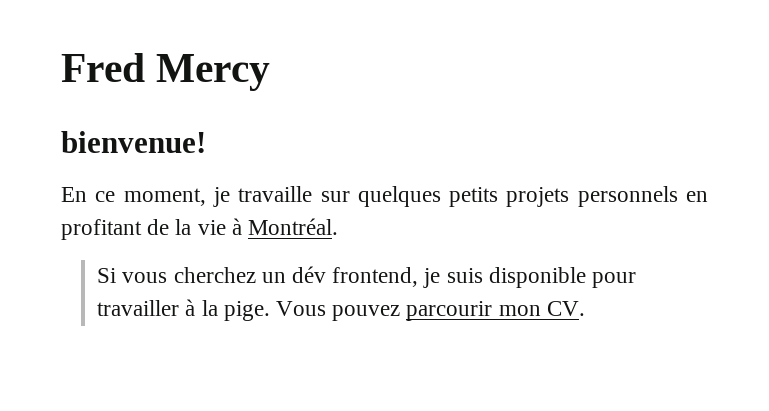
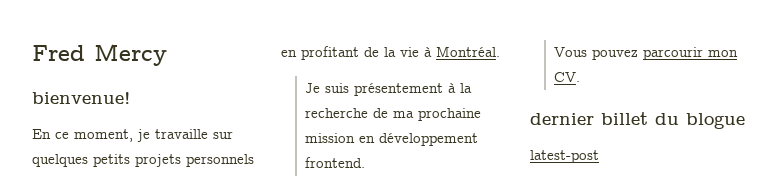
[97,266,637,288] [97,299,270,321] Si vous cherchez un dév frontend, je suis disponible pour travailler à la pige. -> [305,83,473,96] [305,108,482,121] [305,133,479,146] [305,157,366,168] Je suis présentement à la recherche de ma prochaine mission en développement frontend. //
(585, 308) none -> [530,112,745,129] [530,150,599,163] // dernier billet du blogue // latest-post

